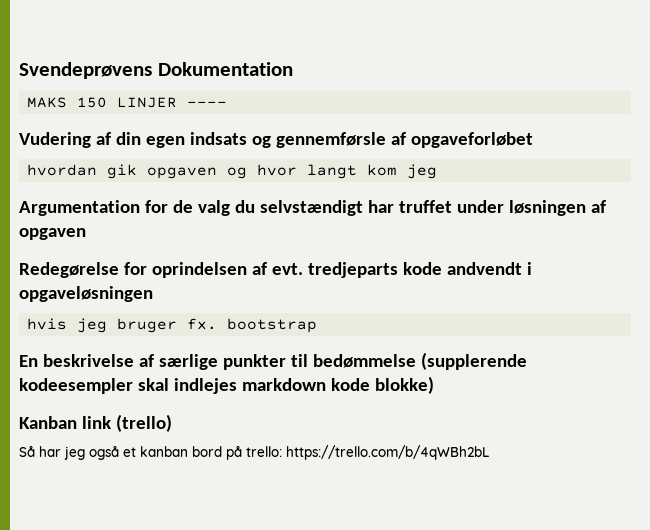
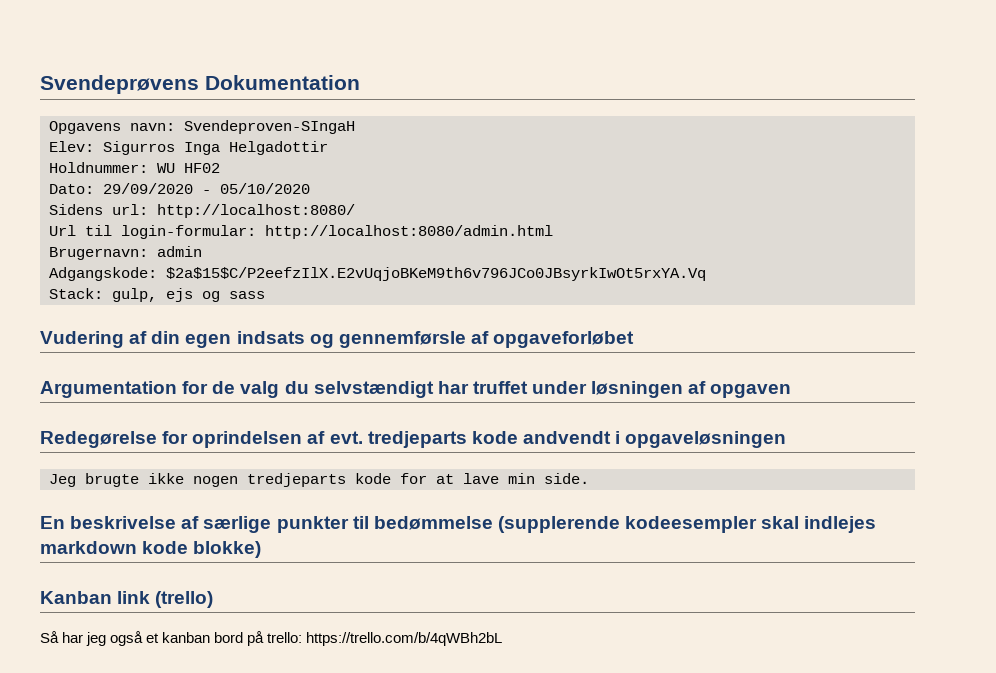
[27,97,228,108] MAKS 150 LINJER ---- -> [49,120,355,134] [49,141,328,155] [49,162,220,173] [49,183,310,194] [49,204,355,218] [49,225,553,239] [49,246,202,260] [49,267,706,281] [49,288,265,302] Opgavens navn: Svendeproven-SIngaH // Elev: Sigurros Inga Helgadottir // Holdnummer: WU HF02 // Dato: 29/09/2020 - 05/10/2020 // Sidens url: http://localhost:8080/ // Url til login-formular: http://localhost:8080/admin.html // Brugernavn: admin // Adgangskode: $2a$15$C/P2eefzIlX.E2vUqjoBKeM9th6v796JCo0JBsyrkIwOt5rxYA.Vq // Stack: gulp, ejs og sass
[27,164,438,179] // hvordan gik opgaven og hvor langt kom jeg -> (635, 339) none
[27,318,318,333] hvis jeg bruger fx. bootstrap -> [49,473,589,487] Jeg brugte ikke nogen tredjeparts kode for at lave min side.

